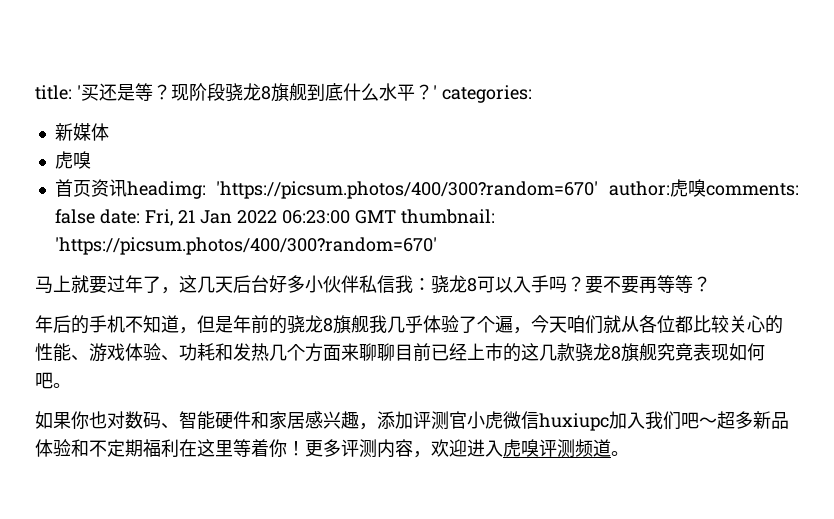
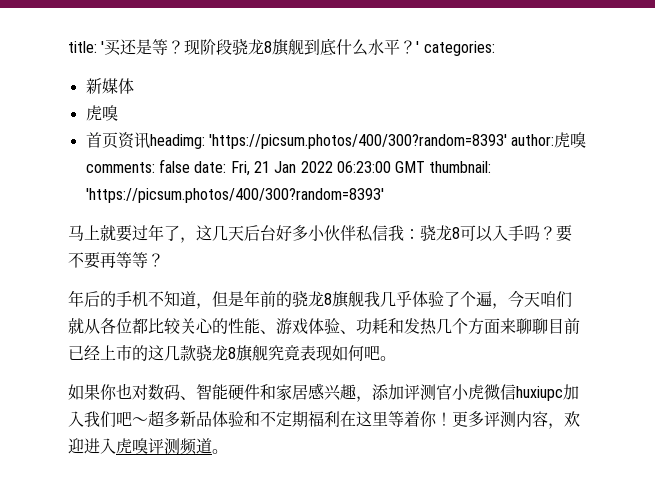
[216,181,599,199] 'https://picsum.photos/400/300?random=670' -> [208,134,507,149] 'https://picsum.photos/400/300?random=8393'
[54,237,437,255] 'https://picsum.photos/400/300?random=670' -> [85,188,384,203] 'https://picsum.photos/400/300?random=8393'

